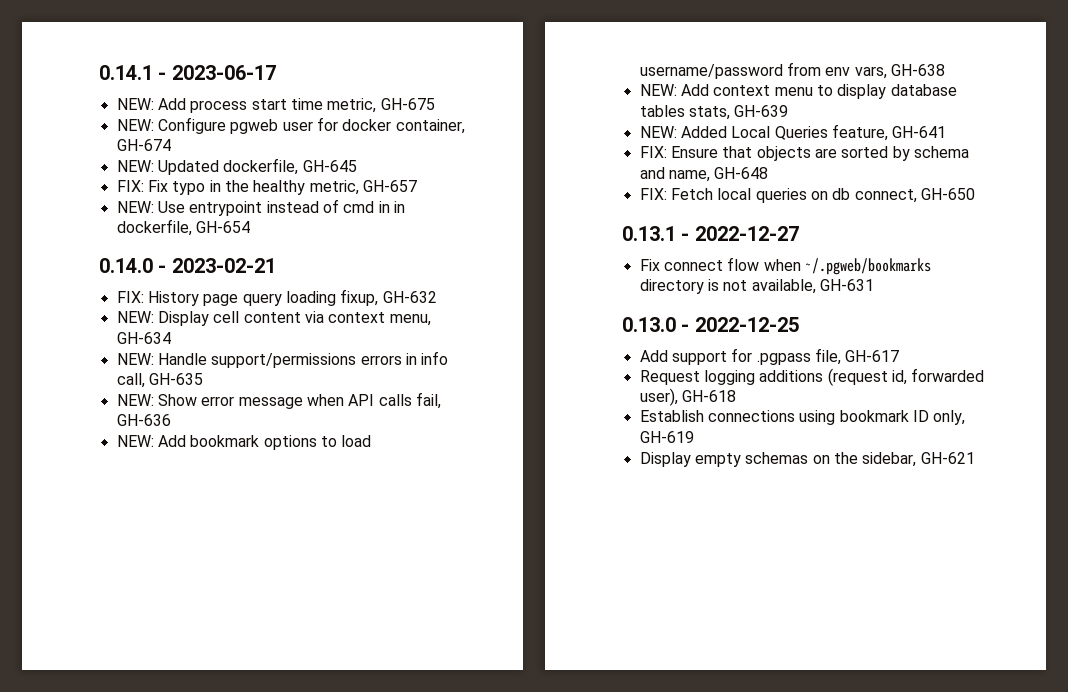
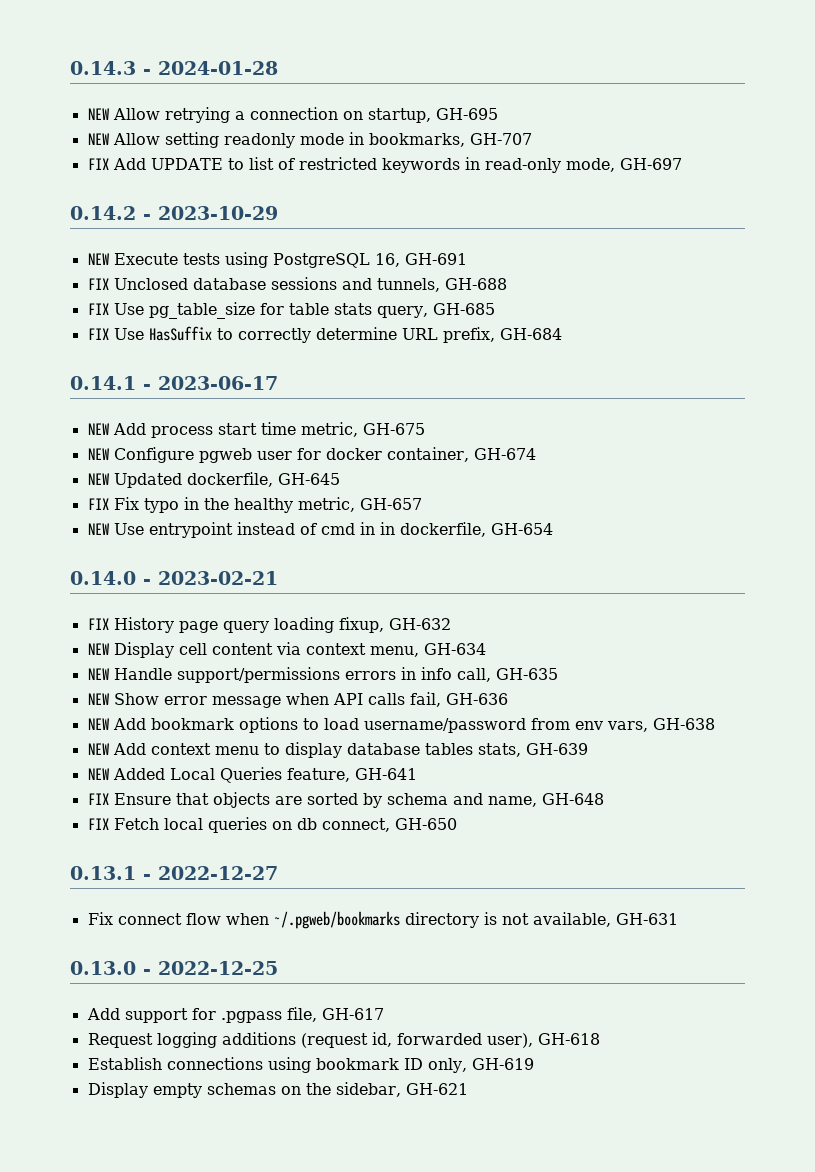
(99, 72) none -> [70,61,278,75] [87,107,498,123] [87,132,532,148] [87,157,682,173] [70,206,278,220] [87,252,467,268] [87,277,507,292] [87,302,495,319] [87,326,562,343] 0.14.3 - 2024-01-28 // NEW Allow retrying a connection on startup, GH-695 // NEW Allow setting readonly mode in bookmarks, GH-707 // FIX Add UPDATE to list of restricted keywords in read-only mode, GH-697 // 0.14.2 - 2023-10-29 // NEW Execute tests using PostgreSQL 16, GH-691 // FIX Unclosed database sessions and tunnels, GH-688 // FIX Use pg_table_size for table stats query, GH-685 // FIX Use HasSuffix to correctly determine URL prefix, GH-684 //
[116,98,154,110] NEW: -> [87,423,109,435] NEW
[116,119,154,131] NEW: -> [87,448,109,460] NEW
[116,160,154,172] NEW: -> [87,473,109,485] NEW
[116,180,144,192] FIX: -> [87,498,109,510] FIX
[116,201,154,213] NEW: -> [87,523,109,535] NEW
[116,291,144,303] FIX: -> [87,618,109,630] FIX
[116,311,154,323] NEW: -> [87,643,109,655] NEW
[116,353,154,365] NEW: -> [87,668,109,680] NEW
[116,394,154,406] NEW: -> [87,693,109,705] NEW
[116,435,154,447] NEW: -> [87,718,109,730] NEW
[639,84,677,96] NEW: -> [87,743,109,755] NEW
[639,126,677,138] NEW: -> [87,768,109,780] NEW
[639,146,667,158] FIX: -> [87,793,109,805] FIX
[639,188,667,200] FIX: -> [87,818,109,830] FIX

